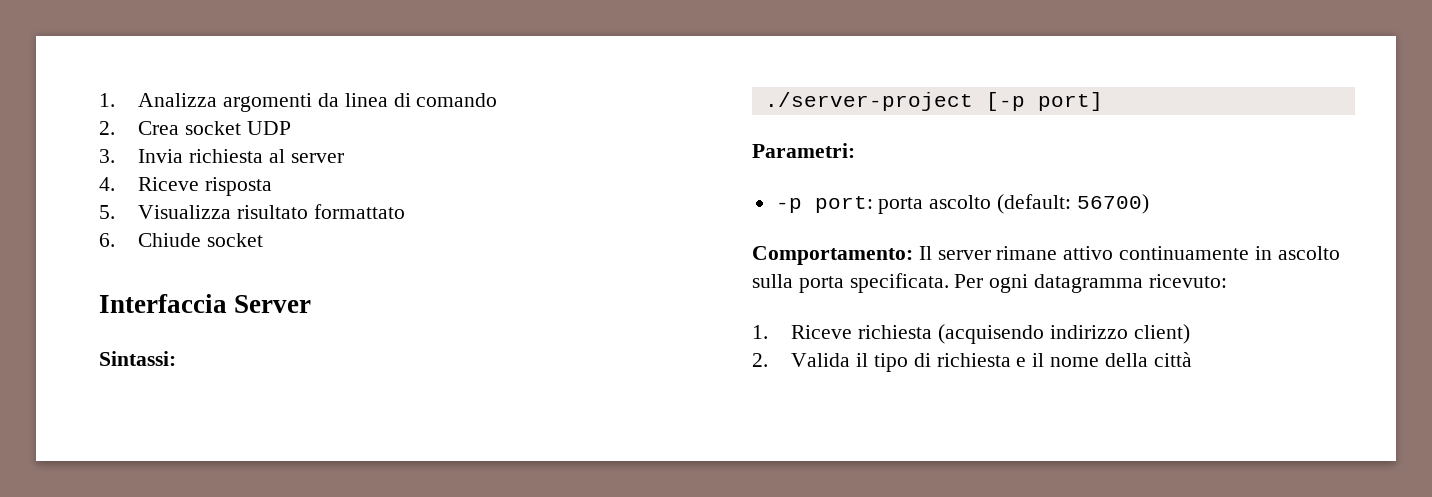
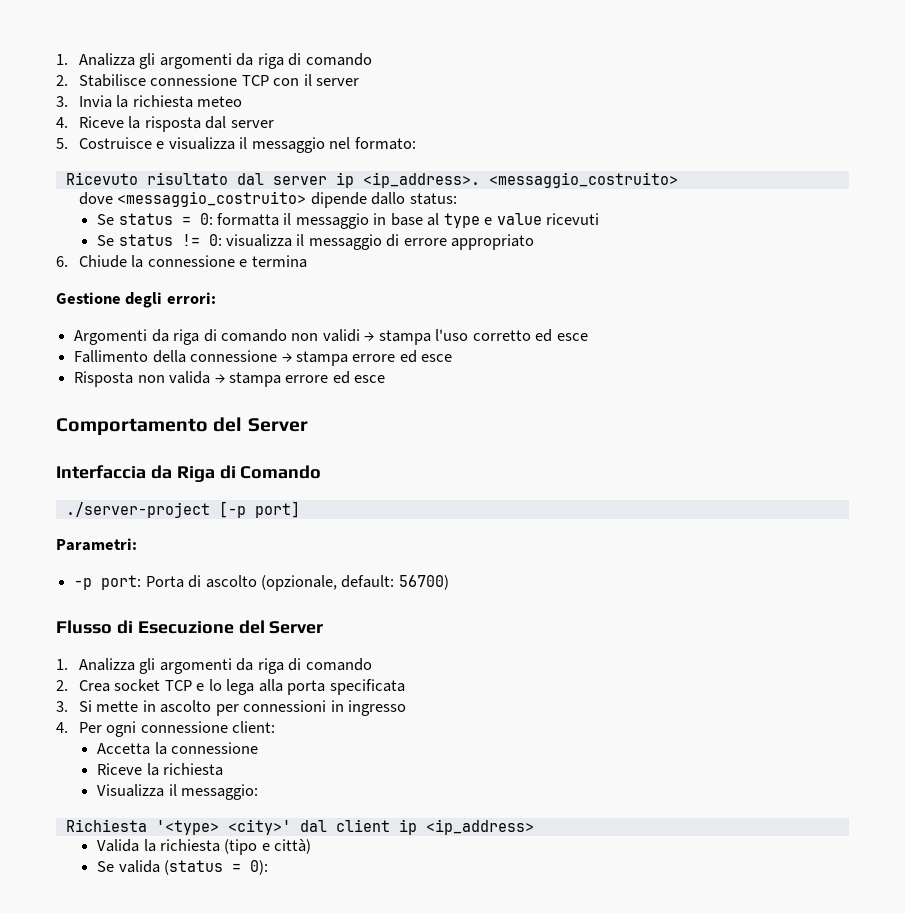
[99,93,498,112] [99,121,292,135] [99,149,344,163] [99,177,273,196] [99,204,406,219] [99,233,264,247] [99,294,312,313] [99,351,176,366] 1. Analizza argomenti da linea di comando // 2. Crea socket UDP // 3. Invia richiesta al server // 4. Riceve risposta // 5. Visualizza risultato formattato // 6. Chiude socket // Interfaccia Server // Sintassi: -> [56,53,372,69] [56,74,360,87] [56,95,243,108] [56,116,274,132] [56,137,416,153] [65,172,678,188] [78,191,457,208] [97,213,600,229] [97,234,535,250] [56,255,307,268] [56,292,216,308] [74,329,588,345] [74,350,453,366] [74,371,386,387] [56,417,308,436] [56,465,322,482] 1. Analizza gli argomenti da riga di comando // 2. Stabilisce connessione TCP con il server // 3. Invia la richiesta meteo // 4. Riceve la risposta dal server // 5. Costruisce e visualizza il messaggio nel formato: // Ricevuto risultato dal server ip <ip_address>. <messaggio_costruito> // dove <messaggio_costruito> dipende dallo status: // Se status = 0: formatta il messaggio in base al type e value ricevuti // Se status != 0: visualizza il messaggio di errore appropriato // 6. Chiude la connessione e termina // Gestione degli errori: // Argomenti da riga di comando non validi → stampa l'uso corretto ed esce // Fallimento della connessione → stampa errore ed esce // Risposta non valida → stampa errore ed esce // Comportamento del Server // Interfaccia da Riga di Comando
[878,194,1149,214] [752,246,1340,265] [752,273,1227,293] [752,324,1190,344] [752,352,1192,372] porta ascolto (default: 56700) // Comportamento: Il server rimane attivo continuamente in ascolto sulla porta specificata. Per ogni datagramma ricevuto: // 1. Riceve richiesta (acquisendo indirizzo client) // 2. Valida il tipo di richiesta e il nome della città -> [145,575,449,591] [56,620,324,634] [56,658,372,674] [56,679,405,695] [56,700,407,716] [56,721,276,737] [97,742,258,755] [97,763,223,776] [97,784,258,800] [65,819,534,835] [97,839,312,855] [97,860,268,875] Porta di ascolto (opzionale, default: 56700) // Flusso di Esecuzione del Server // 1. Analizza gli argomenti da riga di comando // 2. Crea socket TCP e lo lega alla porta specificata // 3. Si mette in ascolto per connessioni in ingresso // 4. Per ogni connessione client: // Accetta la connessione // Riceve la richiesta // Visualizza il messaggio: // Richiesta '<type> <city>' dal client ip <ip_address> // Valida la richiesta (tipo e città) // Se valida (status = 0):

